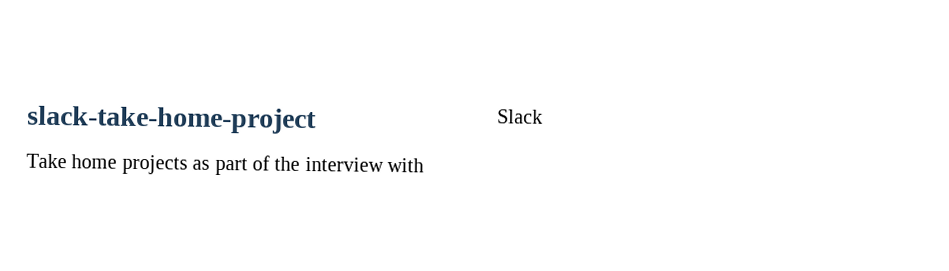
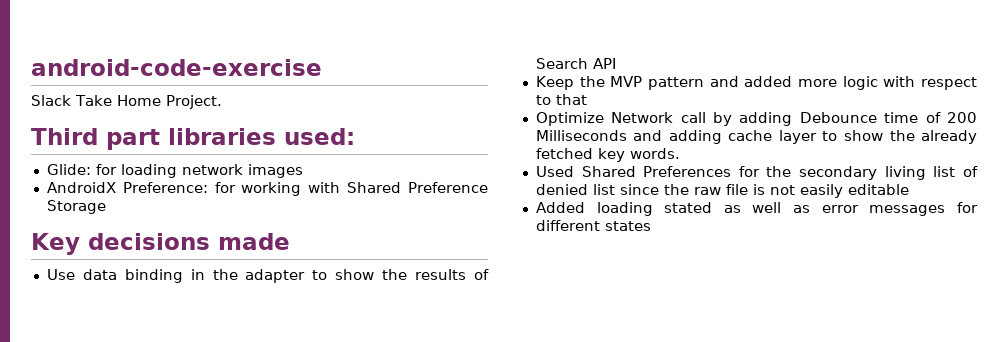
[27,105,317,135] [26,153,425,176] [497,109,543,124] slack-take-home-project // Take home projects as part of the interview with Slack -> [31,59,322,76] [31,95,222,109] [31,128,355,150] [46,164,303,178] [46,182,489,196] [46,200,106,214] [31,233,290,255] [46,269,489,283] [535,58,616,69] [535,76,977,90] [535,94,587,105] [535,112,978,126] [535,130,978,144] [535,148,680,162] [535,166,979,180] [535,184,909,198] [535,202,979,216] [535,220,651,231] android-code-exercise // Slack Take Home Project. // Third part libraries used: // Glide: for loading network images // AndroidX Preference: for working with Shared Preference Storage // Key decisions made // Use data binding in the adapter to show the results of Search API // Keep the MVP pattern and added more logic with respect to that // Optimize Network call by adding Debounce time of 200 Milliseconds and adding cache layer to show the already fetched key words. // Used Shared Preferences for the secondary living list of denied list since the raw file is not easily editable // Added loading stated as well as error messages for different states

